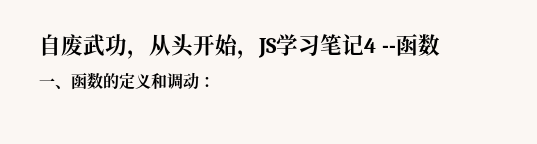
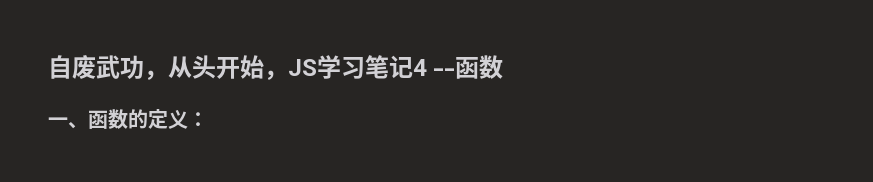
[151,72,199,90] 和调动 -> (188, 119) none

